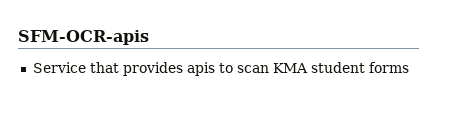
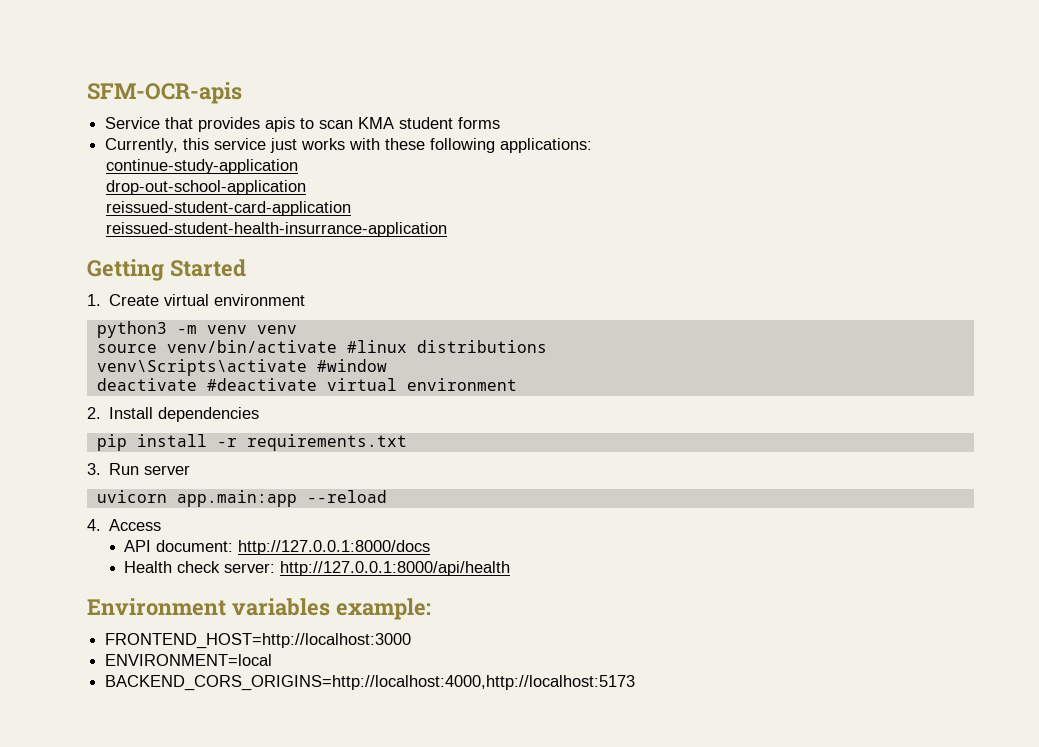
(409, 67) none -> [105,138,593,153] [106,159,299,174] [106,180,307,195] [106,201,352,216] [106,222,448,237] [87,259,246,281] [87,294,306,306] [96,321,297,338] [96,340,547,353] [96,359,387,376] [96,378,517,391] [87,407,260,422] [96,434,407,451] [87,463,191,475] [96,490,387,507] [87,519,162,531] [124,540,431,555] [124,561,511,576] [87,598,431,620] [105,633,412,649] [105,654,273,666] [105,675,636,691] // Currently, this service just works with these following applications: // continue-study-application // drop-out-school-application // reissued-student-card-application // reissued-student-health-insurrance-application // Getting Started // 1. Create virtual environment // python3 -m venv venv // source venv/bin/activate #linux distributions // venv\Scripts\activate #window // deactivate #deactivate virtual environment // 2. Install dependencies // pip install -r requirements.txt // 3. Run server // uvicorn app.main:app --reload // 4. Access // API document: http://127.0.0.1:8000/docs // Health check server: http://127.0.0.1:8000/api/health // Environment variables example: // FRONTEND_HOST=http://localhost:3000 // ENVIRONMENT=local // BACKEND_CORS_ORIGINS=http://localhost:4000,http://localhost:5173

